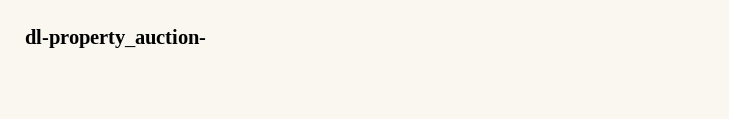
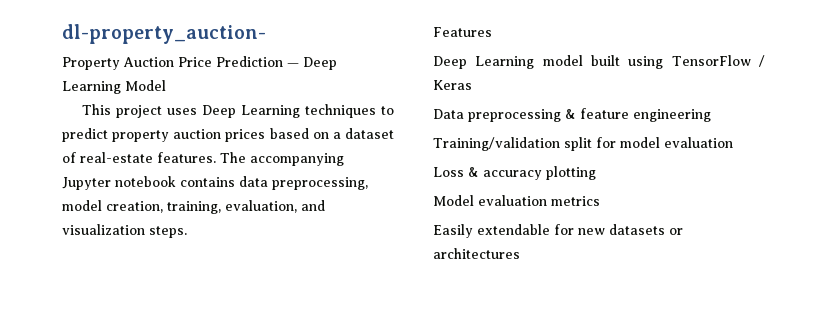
(206, 38) none -> [62,56,337,70] [62,80,166,94] [82,104,394,118] [62,128,394,142] [62,152,344,166] [62,176,368,190] [62,200,325,214] [62,224,187,238] [433,27,492,37] [433,55,765,69] [433,80,472,90] [433,108,711,122] [433,137,733,151] [433,166,596,180] [433,195,600,206] [433,224,683,238] [433,248,520,259] // Property Auction Price Prediction — Deep Learning Model // This project uses Deep Learning techniques to predict property auction prices based on a dataset of real-estate features. The accompanying Jupyter notebook contains data preprocessing, model creation, training, evaluation, and visualization steps. // Features // Deep Learning model built using TensorFlow / Keras // Data preprocessing & feature engineering // Training/validation split for model evaluation // Loss & accuracy plotting // Model evaluation metrics // Easily extendable for new datasets or architectures

